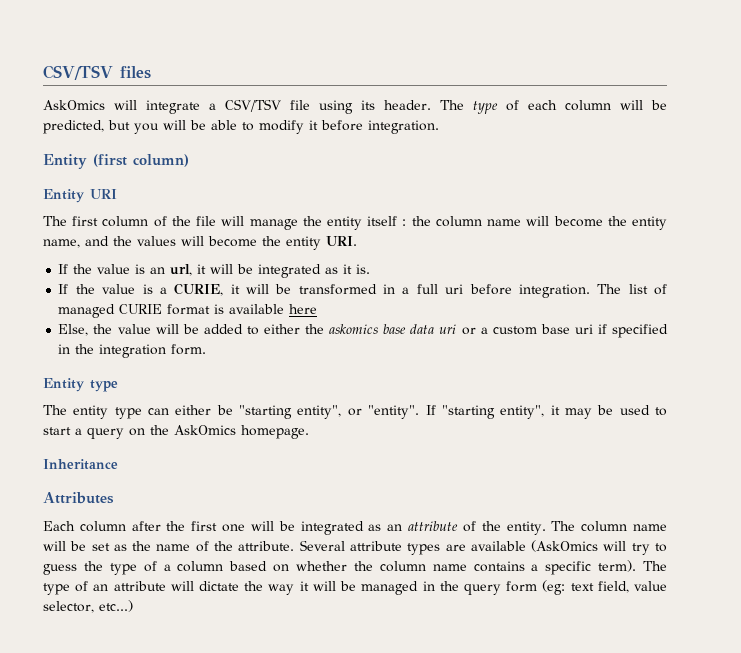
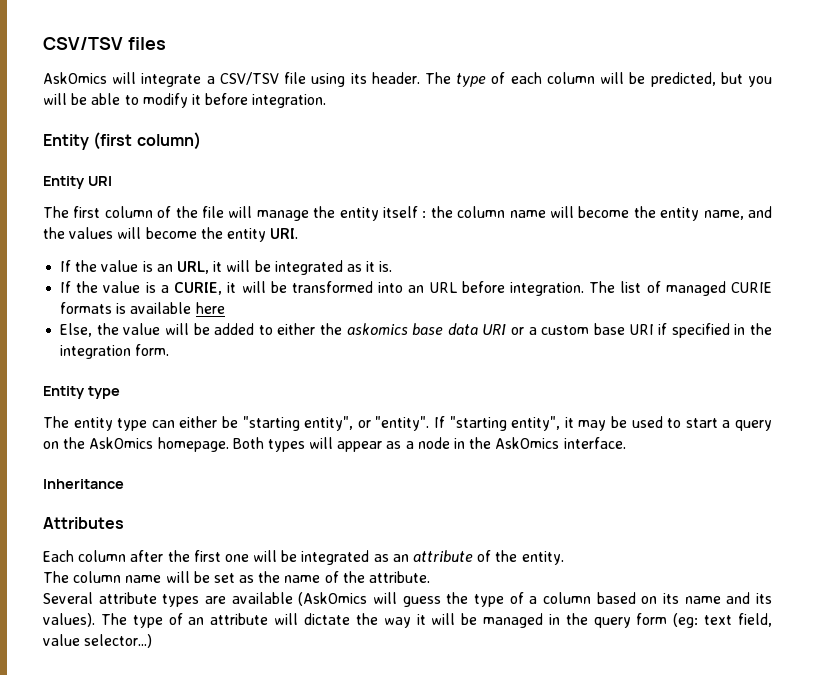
[170,264,193,276] url, -> [176,261,209,274] URL,
[383,284,464,294] in a full uri -> [378,282,457,293] into an URL
[167,304,211,315] format -> [60,302,113,314] formats
[439,324,457,334] uri -> [482,324,507,335] URI
[574,324,593,334] uri -> [629,324,654,335] URI
(309, 432) none -> [232,437,626,452] Both types will appear as a node in the AskOmics interface.
(546, 528) none -> (564, 558) //
(295, 546) none -> (431, 577) //
[631,543,667,555] try to -> (397, 598) none
[296,560,637,575] whether the column name contains a specific term). -> [662,592,772,604] [43,613,95,627] its name and its values).
[43,600,133,613] selector, etc...) -> [84,634,153,648] selector...)

